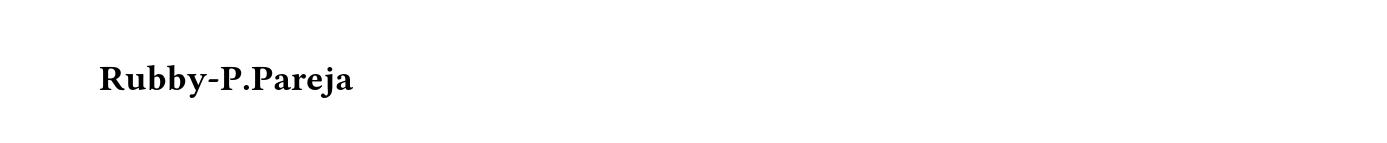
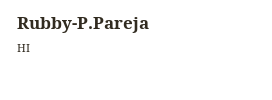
(354, 81) none -> [17,44,30,52] // HI

